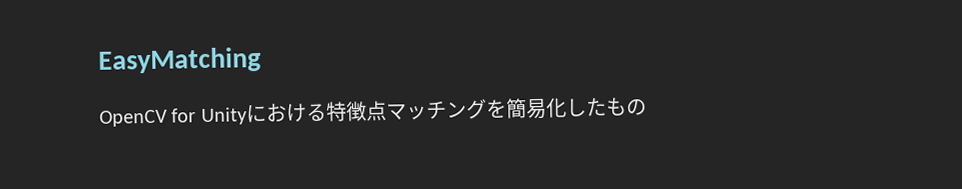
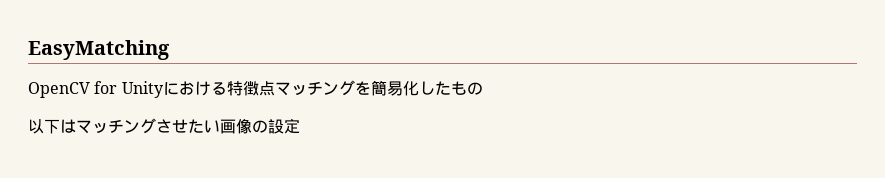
(647, 107) none -> [28,118,300,134] // 以下はマッチングさせたい画像の設定

